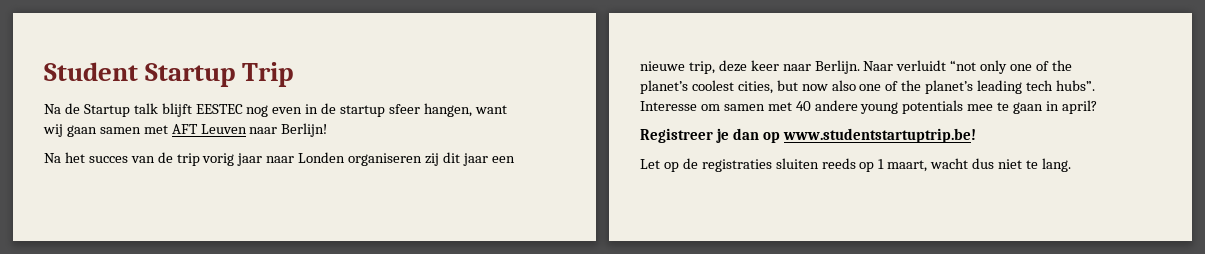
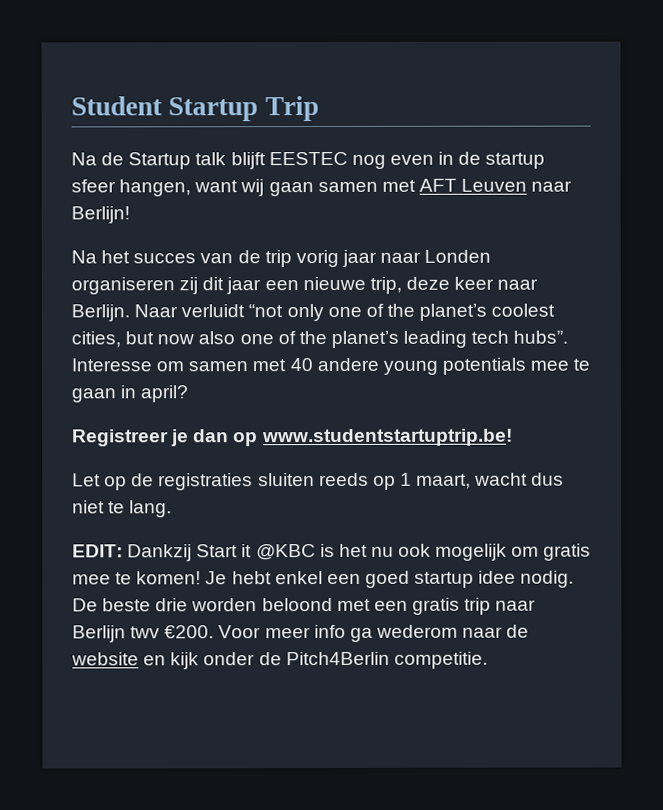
(1071, 165) none -> [72,543,592,562] [72,570,575,588] [72,597,537,615] [72,624,530,643] [71,651,488,670] // EDIT: Dankzij Start it @KBC is het nu ook mogelijk om gratis mee te komen! Je hebt enkel een goed startup idee nodig. De beste drie worden beloond met een gratis trip naar Berlijn twv €200. Voor meer info ga wederom naar de website en kijk onder de Pitch4Berlin competitie.

